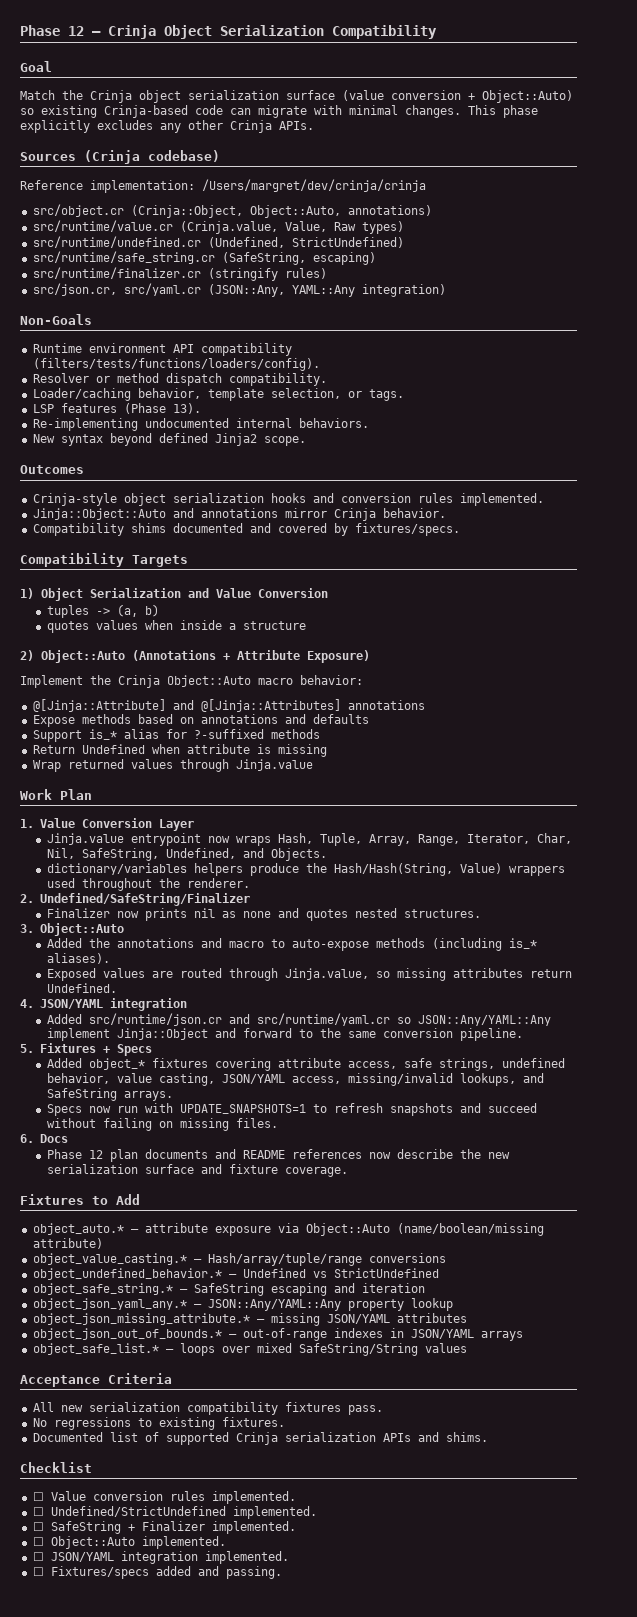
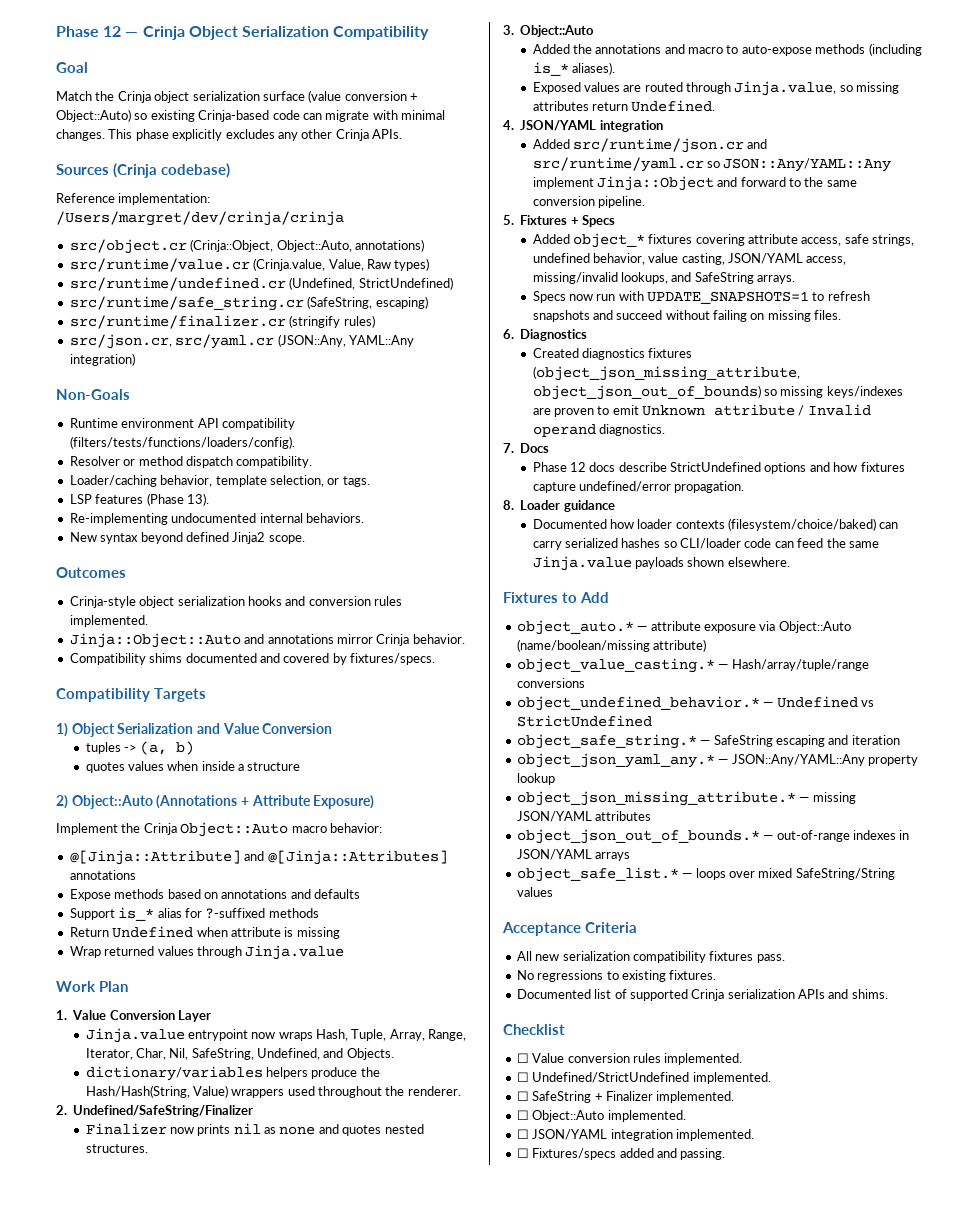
[39,1134,68,1143] [46,1149,510,1162] [46,1164,348,1177] Docs // Phase 12 plan documents and README references now describe the new serialization surface and fixture coverage. -> [520,329,588,341] [532,348,693,360] [532,366,800,381] [532,385,903,400] [532,404,871,417] [532,424,665,437] [503,443,550,453] [532,462,905,474] [532,481,745,493] [503,500,615,512] [532,518,899,531] [532,538,879,550] [532,556,790,571] Diagnostics // Created diagnostics fixtures (object_json_missing_attribute, object_json_out_of_bounds) so missing keys/indexes are proven to emit Unknown attribute / Invalid operand diagnostics. // 7. Docs // Phase 12 docs describe StrictUndefined options and how fixtures capture undefined/error propagation. // 8. Loader guidance // Documented how loader contexts (filesystem/choice/baked) can carry serialized hashes so CLI/loader code can feed the same Jinja.value payloads shown elsewhere.

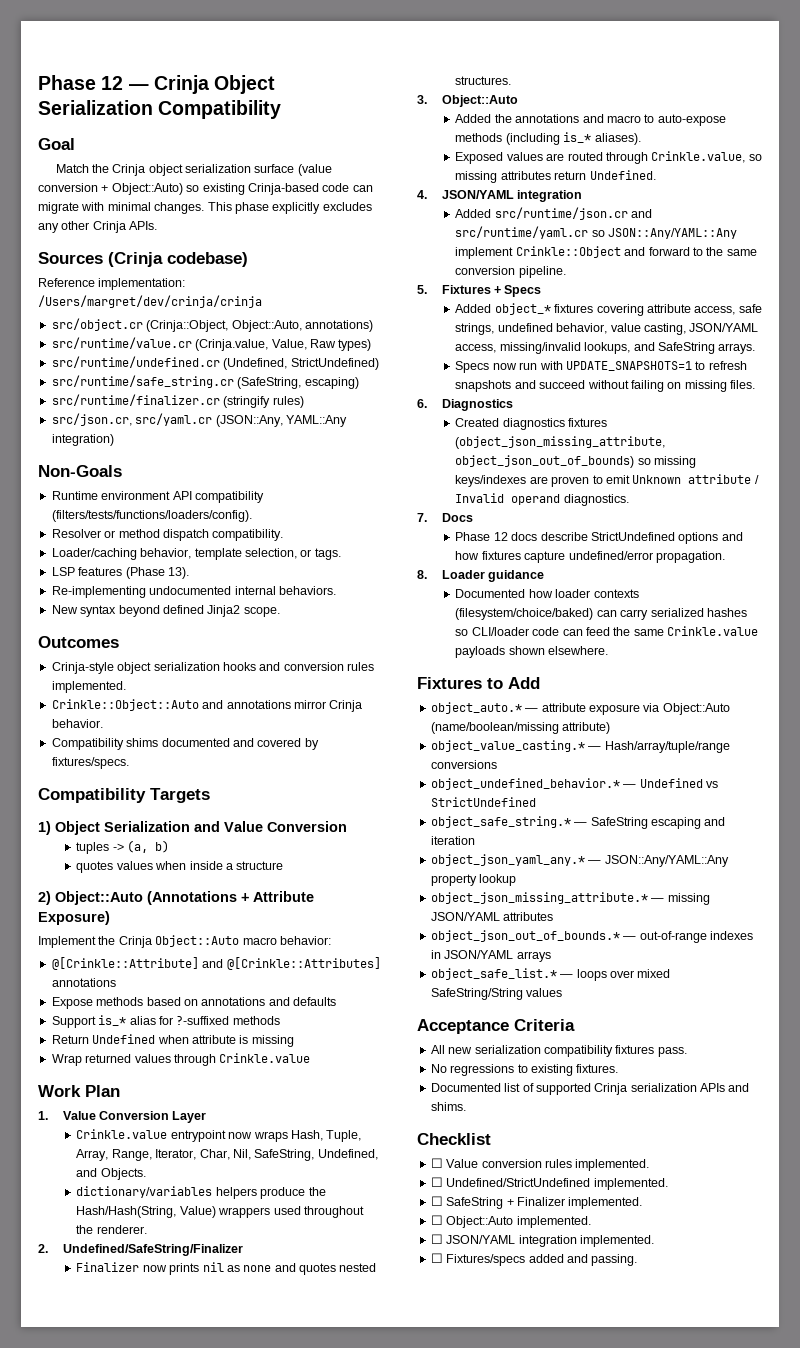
[69,633,241,648] Jinja::Object::Auto -> [51,699,199,711] Crinkle::Object::Auto
[69,850,448,865] @[Jinja::Attribute] and @[Jinja::Attributes] -> [51,957,381,970] @[Crinkle::Attribute] and @[Crinkle::Attributes]
[245,945,345,960] Jinja.value -> [219,1053,311,1063] Crinkle.value
[85,1028,185,1043] Jinja.value -> [76,1129,168,1139] Crinkle.value
[734,81,837,96] Jinja.value, -> [651,151,746,163] Crinkle.value,
[596,176,714,191] Jinja::Object -> [515,246,621,258] Crinkle::Object
[532,556,632,571] Jinja.value -> [667,626,759,636] Crinkle.value

